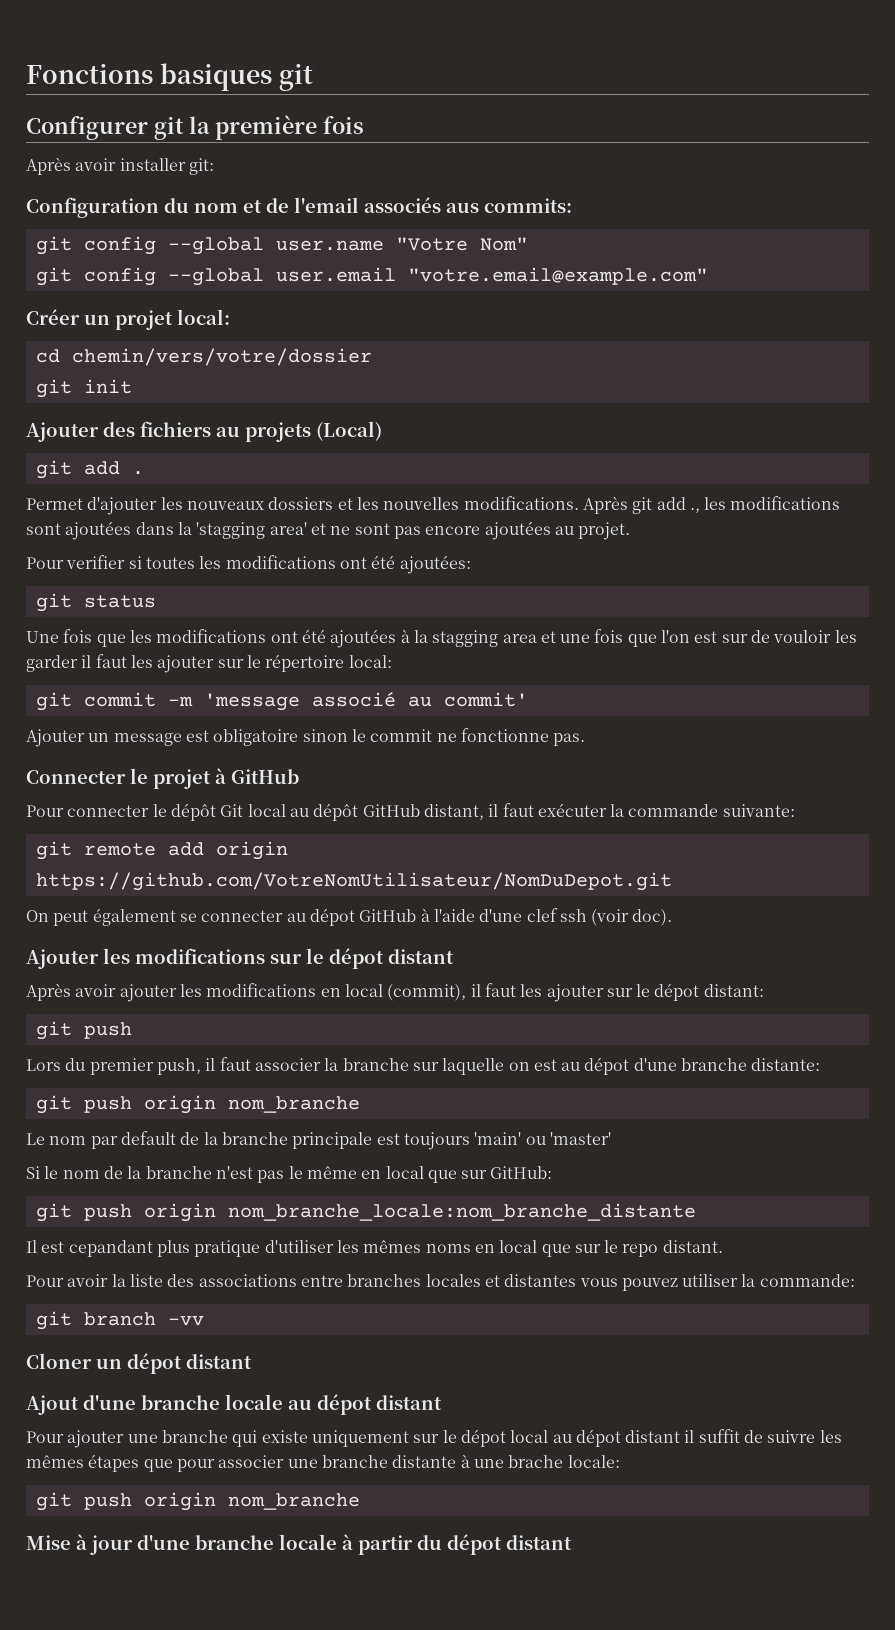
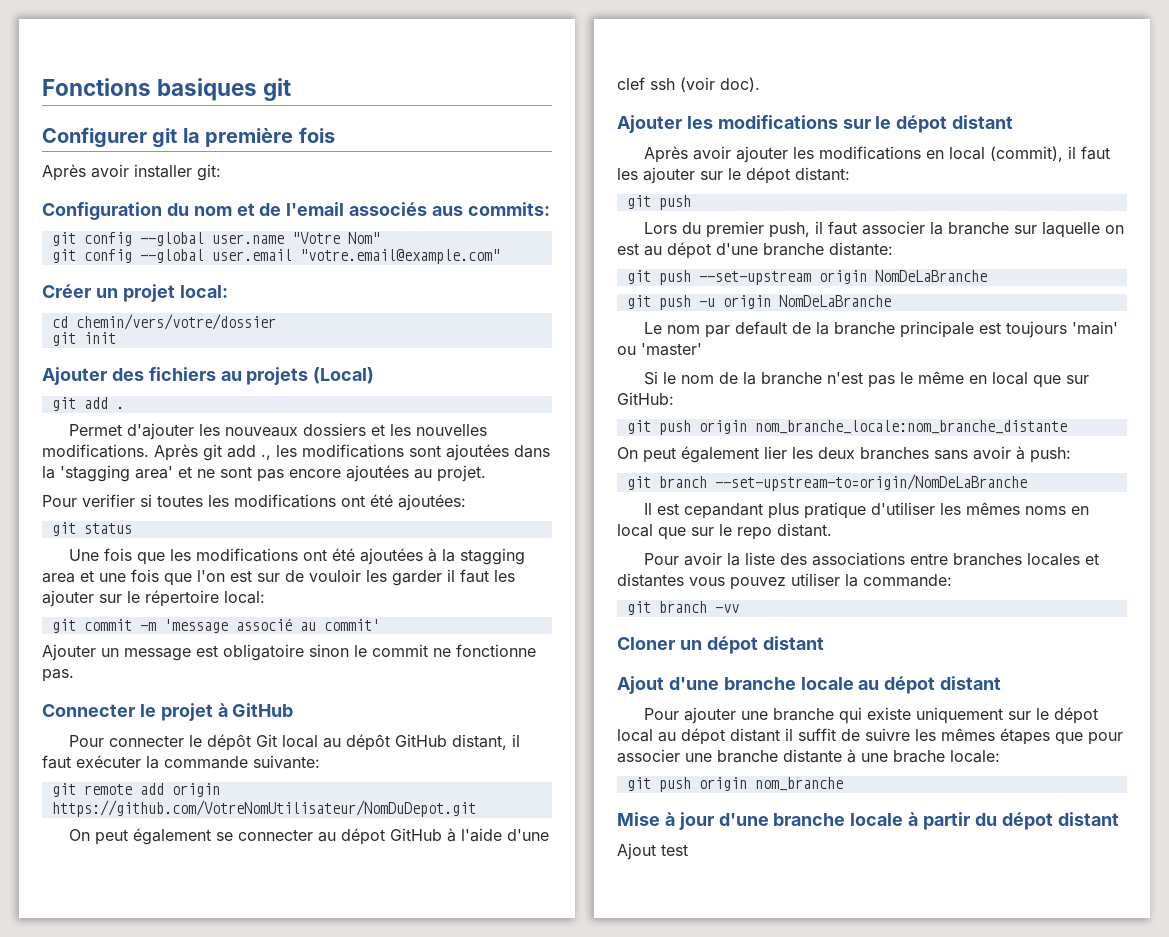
[143,1095,360,1114] origin nom_branche -> [698,270,987,285] [626,295,891,310] --set-upstream origin NomDeLaBranche // git push -u origin NomDeLaBranche
(696, 1212) none -> [617,446,1071,463] [626,474,1027,491] // On peut également lier les deux branches sans avoir à push: // git branch --set-upstream-to=origin/NomDeLaBranche
(572, 1542) none -> [617,843,688,860] // Ajout test

